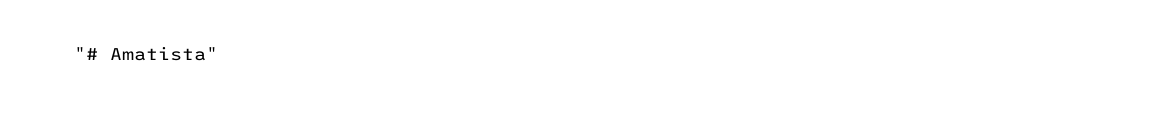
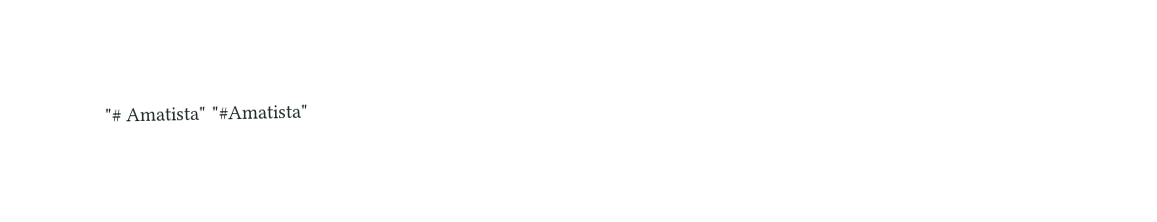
(218, 53) none -> [210,104,309,120] "#Amatista"

